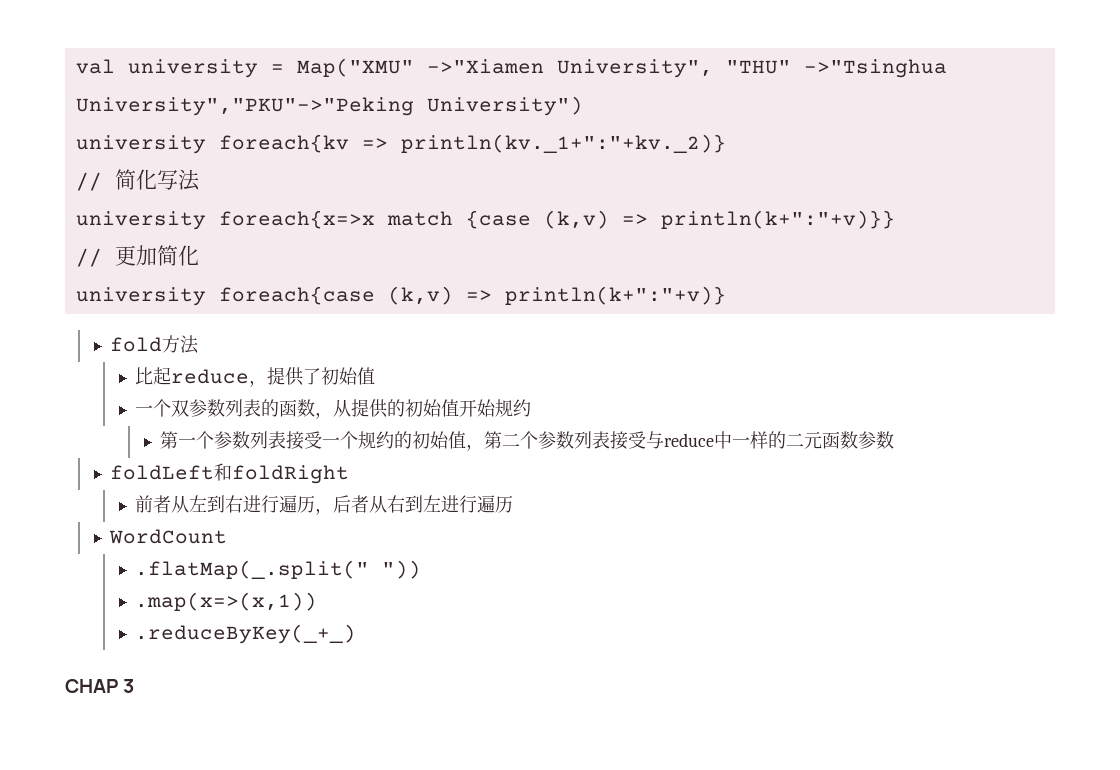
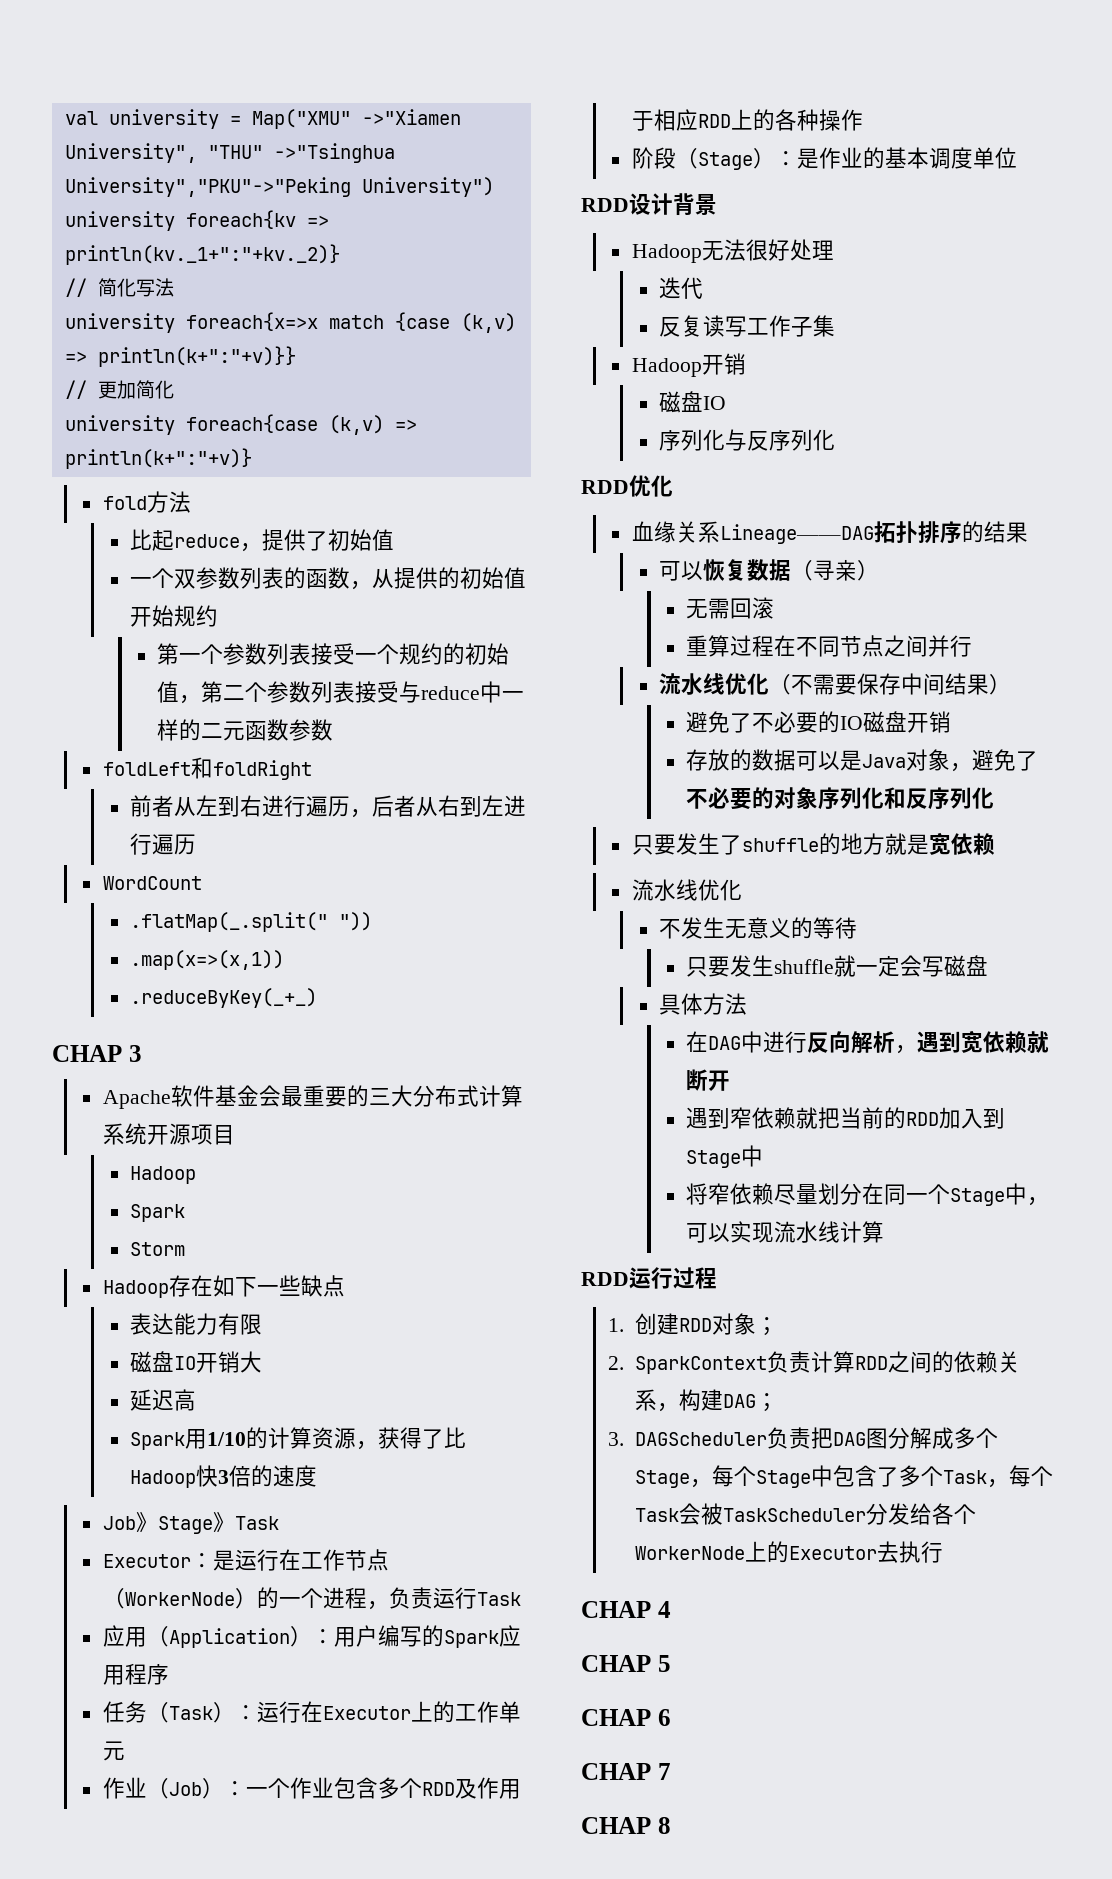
(135, 686) none -> [102,1085,523,1109] [102,1123,235,1145] [129,1166,196,1184] [129,1204,185,1222] [129,1242,185,1256] [102,1275,345,1298] [129,1313,262,1335] [129,1351,262,1373] [129,1389,196,1411] [129,1427,466,1450] [129,1465,317,1488] [102,1512,279,1534] [102,1549,389,1571] [102,1587,521,1610] [102,1625,521,1648] [102,1663,169,1685] [102,1701,521,1723] [102,1741,125,1761] [102,1777,521,1799] [631,109,863,131] [631,147,1017,170] [581,193,717,216] [631,239,834,263] [658,277,703,299] [658,315,835,337] [631,353,746,377] [658,391,726,413] [658,429,835,451] [581,475,673,497] [631,521,1028,544] [658,559,879,581] [686,597,775,619] [686,635,973,657] [658,673,1011,695] [686,711,952,733] [686,749,1039,772] [686,787,995,810] [631,832,995,855] [631,879,742,901] [658,917,857,939] [686,955,989,977] [658,993,747,1015] [686,1030,1050,1054] [686,1069,731,1091] [686,1107,1006,1129] [686,1145,764,1168] [686,1183,1050,1206] [686,1221,885,1243] [581,1267,717,1289] [608,1313,779,1336] [608,1351,1021,1374] [635,1389,779,1412] [608,1427,999,1449] [635,1465,1054,1488] [635,1503,977,1525] [635,1541,944,1563] [581,1601,671,1618] [581,1655,671,1672] [581,1709,671,1726] [581,1763,671,1780] [581,1817,671,1834] // Apache软件基金会最重要的三大分布式计算系统开源项目 // Hadoop // Spark // Storm // Hadoop存在如下一些缺点 // 表达能力有限 // 磁盘IO开销大 // 延迟高 // Spark用1/10的计算资源，获得了比Hadoop快3倍的速度 // Job》Stage》Task // Executor：是运行在工作节点（WorkerNode）的一个进程，负责运行Task // 应用（Application）：用户编写的Spark应用程序 // 任务（Task）：运行在Executor上的工作单元 // 作业（Job）：一个作业包含多个RDD及作用于相应RDD上的各种操作 // 阶段（Stage）：是作业的基本调度单位 // RDD设计背景 // Hadoop无法很好处理 // 迭代 // 反复读写工作子集 // Hadoop开销 // 磁盘IO // 序列化与反序列化 // RDD优化 // 血缘关系Lineage——DAG拓扑排序的结果 // 可以恢复数据（寻亲） // 无需回滚 // 重算过程在不同节点之间并行 // 流水线优化（不需要保存中间结果） // 避免了不必要的IO磁盘开销 // 存放的数据可以是Java对象，避免了不必要的对象序列化和反序列化 // 只要发生了shuffle的地方就是宽依赖 // 流水线优化 // 不发生无意义的等待 // 只要发生shuffle就一定会写磁盘 // 具体方法 // 在DAG中进行反向解析，遇到宽依赖就断开 // 遇到窄依赖就把当前的RDD加入到Stage中 // 将窄依赖尽量划分在同一个Stage中，可以实现流水线计算 // RDD运行过程 // 1.创建RDD对象； // 2. SparkContext负责计算RDD之间的依赖关系，构建DAG； // 3. DAGScheduler负责把DAG图分解成多个Stage，每个Stage中包含了多个Task，每个Task会被TaskScheduler分发给各个WorkerNode上的Executor去执行 // CHAP 4 // CHAP 5 // CHAP 6 // CHAP 7 // CHAP 8

